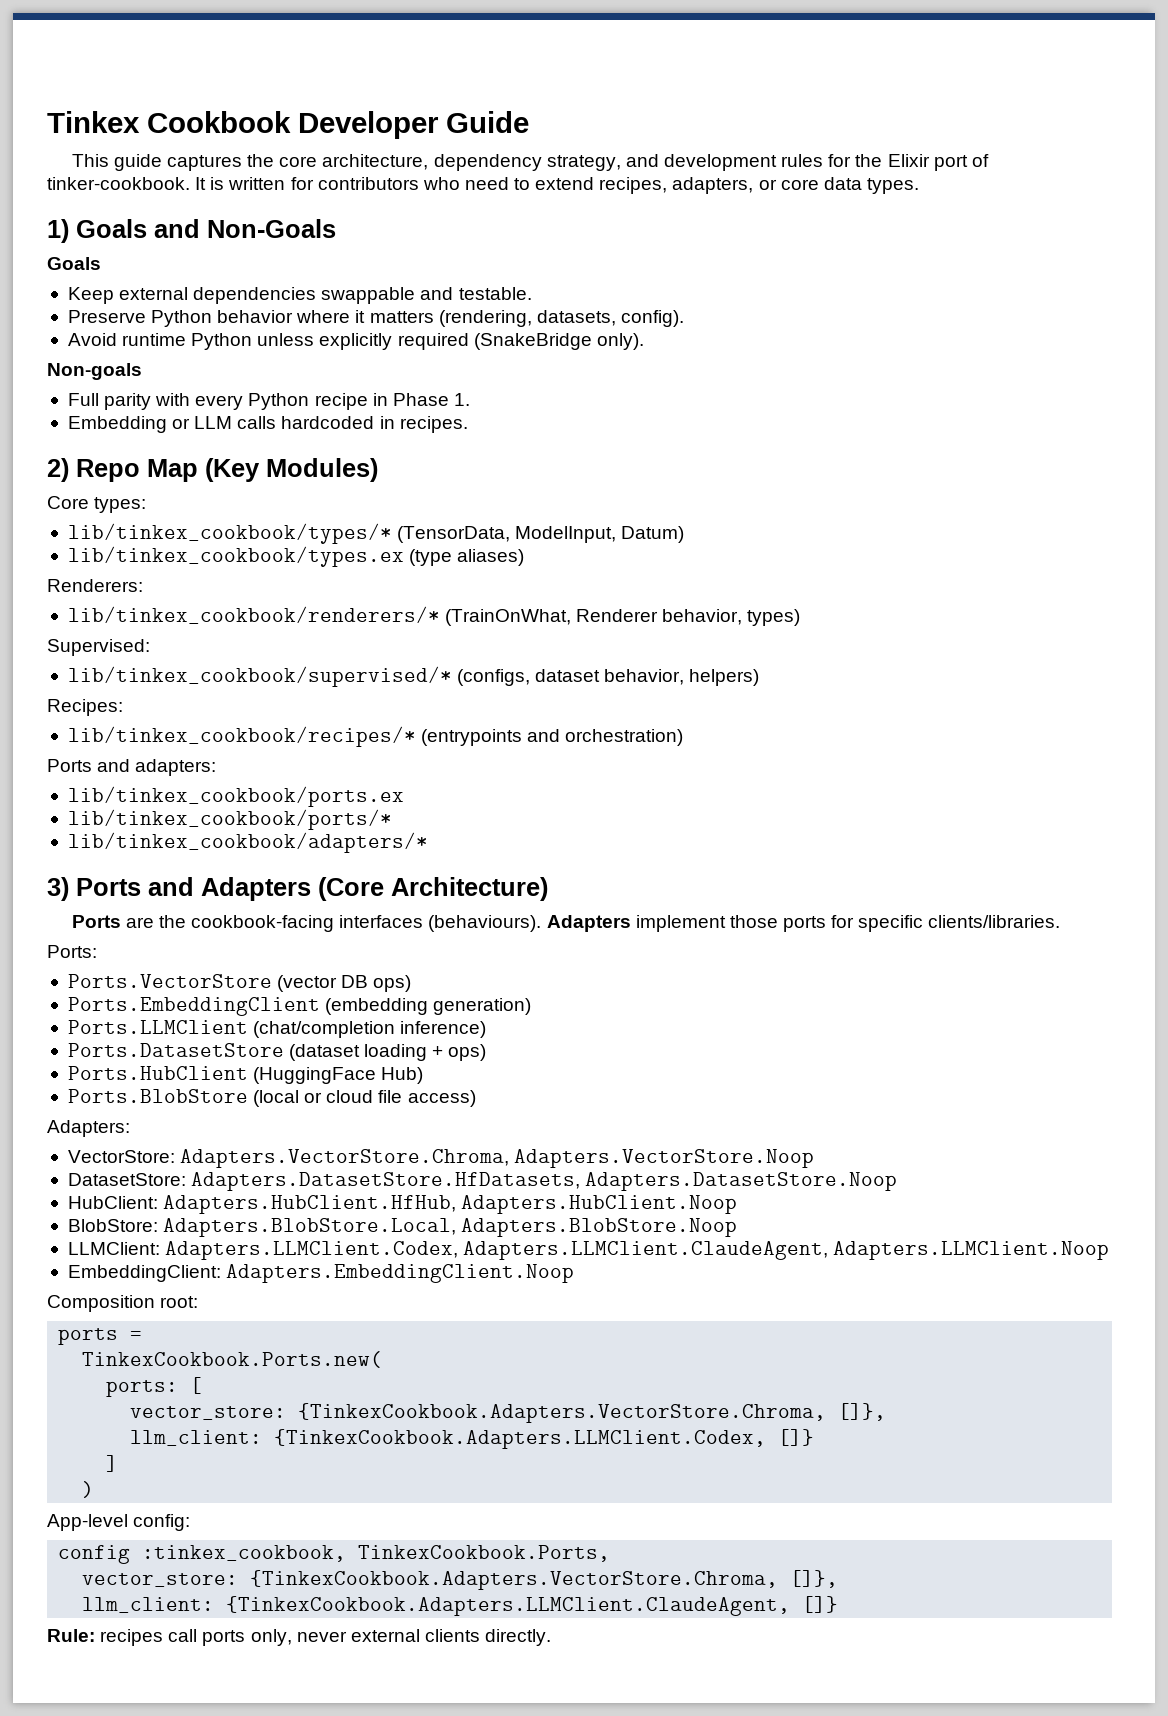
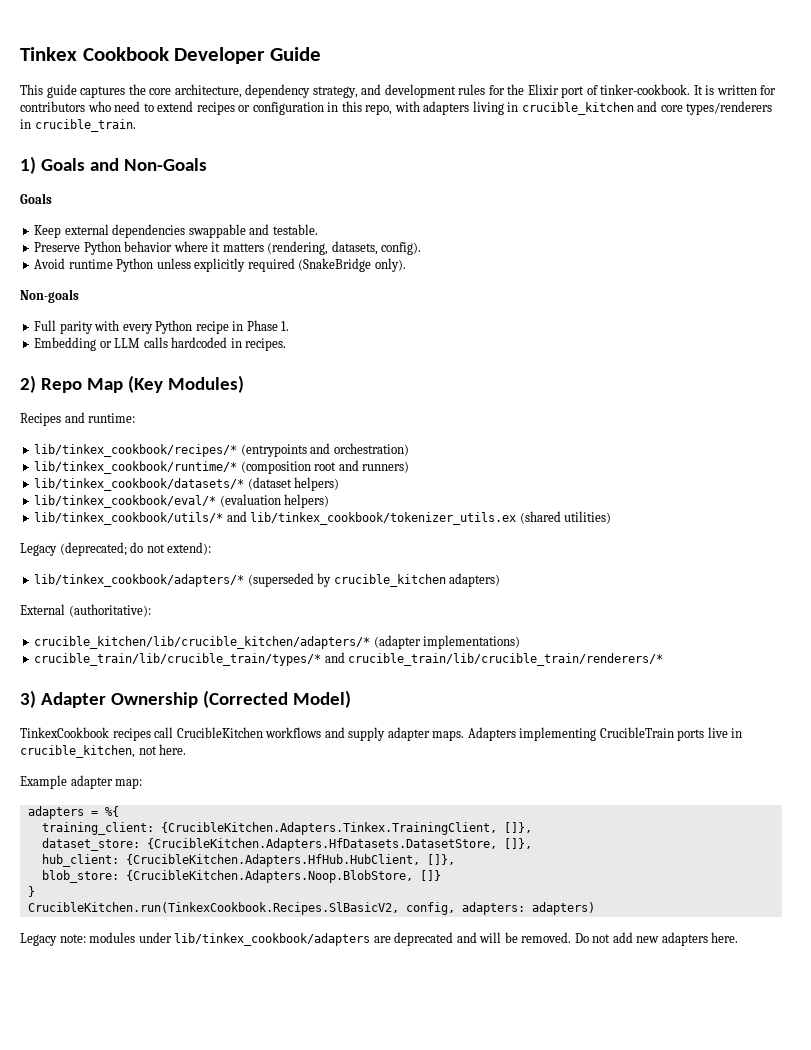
[599,177,919,194] recipes, adapters, or core data types. -> [196,101,773,115] [20,119,136,132] recipes or configuration in this repo, with adapters living in crucible_kitchen and core types/renderers in crucible_train.
[47,496,147,513] [67,523,685,544] [67,546,525,567] [47,579,143,592] [67,606,801,626] [47,639,150,656] [67,666,760,687] [47,699,123,716] [67,726,684,747] [47,759,217,776] [67,786,404,807] [67,809,392,830] [67,832,428,853] [47,877,548,901] [71,915,1061,932] [47,945,97,958] [67,974,412,992] [67,997,532,1016] [67,1020,487,1038] [67,1043,487,1061] [67,1066,424,1084] [67,1089,476,1107] [47,1120,130,1137] [67,1149,815,1168] [67,1172,898,1191] [67,1195,738,1214] [67,1218,738,1237] [67,1241,1110,1260] [67,1264,575,1283] [47,1295,199,1312] [58,1328,143,1345] [82,1351,383,1368] [106,1377,203,1397] [130,1403,887,1423] [130,1429,815,1449] [106,1455,119,1472] [82,1481,95,1498] [47,1514,191,1531] [58,1545,611,1564] [82,1570,839,1590] [82,1596,839,1616] [47,1629,552,1646] Core types: // lib/tinkex_cookbook/types/* (TensorData, ModelInput, Datum) // lib/tinkex_cookbook/types.ex (type aliases) // Renderers: // lib/tinkex_cookbook/renderers/* (TrainOnWhat, Renderer behavior, types) // Supervised: // lib/tinkex_cookbook/supervised/* (configs, dataset behavior, helpers) // Recipes: // lib/tinkex_cookbook/recipes/* (entrypoints and orchestration) // Ports and adapters: // lib/tinkex_cookbook/ports.ex // lib/tinkex_cookbook/ports/* // lib/tinkex_cookbook/adapters/* // 3) Ports and Adapters (Core Architecture) // Ports are the cookbook-facing interfaces (behaviours). Adapters implement those ports for specific clients/libraries. // Ports: // Ports.VectorStore (vector DB ops) // Ports.EmbeddingClient (embedding generation) // Ports.LLMClient (chat/completion inference) // Ports.DatasetStore (dataset loading + ops) // Ports.HubClient (HuggingFace Hub) // Ports.BlobStore (local or cloud file access) // Adapters: // VectorStore: Adapters.VectorStore.Chroma, Adapters.VectorStore.Noop // DatasetStore: Adapters.DatasetStore.HfDatasets, Adapters.DatasetStore.Noop // HubClient: Adapters.HubClient.HfHub, Adapters.HubClient.Noop // BlobStore: Adapters.BlobStore.Local, Adapters.BlobStore.Noop // LLMClient: Adapters.LLMClient.Codex, Adapters.LLMClient.ClaudeAgent, Adapters.LLMClient.Noop // EmbeddingClient: Adapters.EmbeddingClient.Noop // Composition root: // ports = // TinkexCookbook.Ports.new( // ports: [ // vector_store: {TinkexCookbook.Adapters.VectorStore.Chroma, []}, // llm_client: {TinkexCookbook.Adapters.LLMClient.Codex, []} // ] // ) // App-level config: // config :tinkex_cookbook, TinkexCookbook.Ports, // vector_store: {TinkexCookbook.Adapters.VectorStore.Chroma, []}, // llm_client: {TinkexCookbook.Adapters.LLMClient.ClaudeAgent, []} // Rule: recipes call ports only, never external clients directly. -> [20,412,136,426] [34,443,409,457] [34,460,410,474] [34,477,340,491] [34,494,330,508] [34,511,612,525] [20,542,212,556] [34,573,501,587] [20,604,151,617] [34,635,521,649] [34,652,664,666] [20,690,351,708] [20,727,743,741] [20,744,187,758] [20,775,143,789] [27,806,119,819] [41,822,532,835] [41,838,532,851] [41,854,455,867] [41,870,441,883] [27,886,35,897] [27,902,595,915] [20,932,739,946] Recipes and runtime: // lib/tinkex_cookbook/recipes/* (entrypoints and orchestration) // lib/tinkex_cookbook/runtime/* (composition root and runners) // lib/tinkex_cookbook/datasets/* (dataset helpers) // lib/tinkex_cookbook/eval/* (evaluation helpers) // lib/tinkex_cookbook/utils/* and lib/tinkex_cookbook/tokenizer_utils.ex (shared utilities) // Legacy (deprecated; do not extend): // lib/tinkex_cookbook/adapters/* (superseded by crucible_kitchen adapters) // External (authoritative): // crucible_kitchen/lib/crucible_kitchen/adapters/* (adapter implementations) // crucible_train/lib/crucible_train/types/* and crucible_train/lib/crucible_train/renderers/* // 3) Adapter Ownership (Corrected Model) // TinkexCookbook recipes call CrucibleKitchen workflows and supply adapter maps. Adapters implementing CrucibleTrain ports live in crucible_kitchen, not here. // Example adapter map: // adapters = %{ // training_client: {CrucibleKitchen.Adapters.Tinkex.TrainingClient, []}, // dataset_store: {CrucibleKitchen.Adapters.HfDatasets.DatasetStore, []}, // hub_client: {CrucibleKitchen.Adapters.HfHub.HubClient, []}, // blob_store: {CrucibleKitchen.Adapters.Noop.BlobStore, []} // } // CrucibleKitchen.run(TinkexCookbook.Recipes.SlBasicV2, config, adapters: adapters) // Legacy note: modules under lib/tinkex_cookbook/adapters are deprecated and will be removed. Do not add new adapters here.

